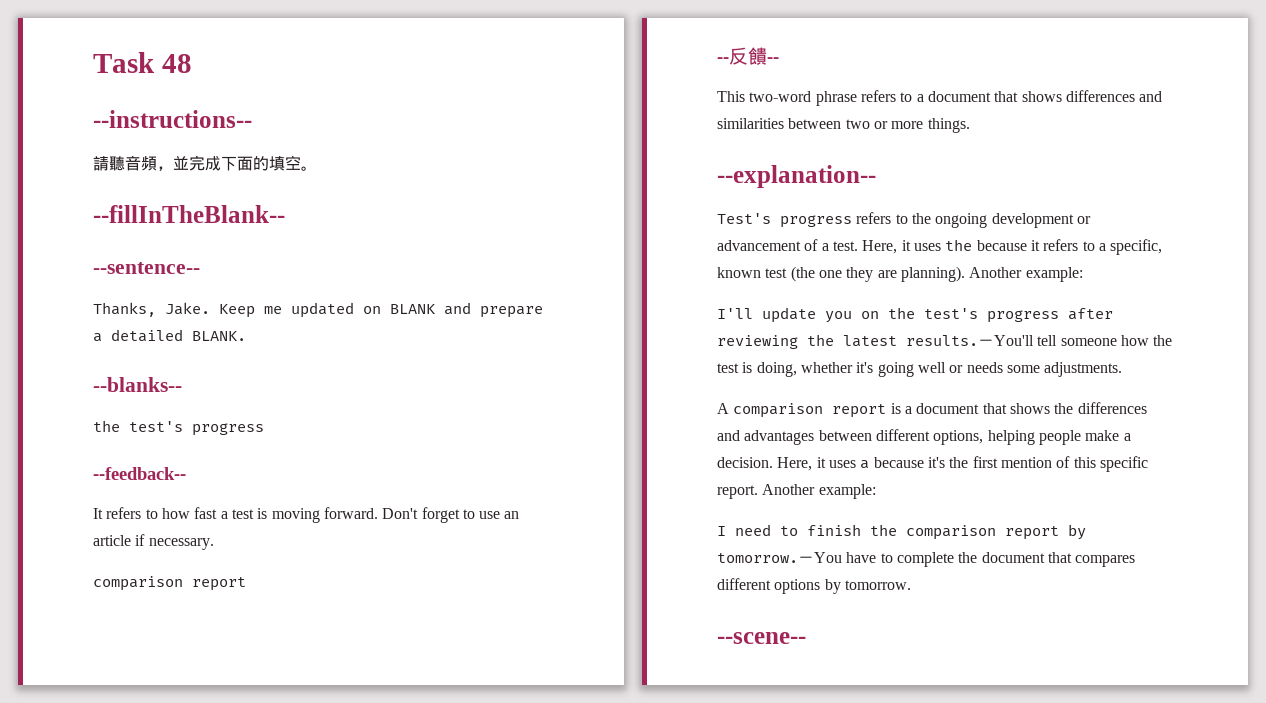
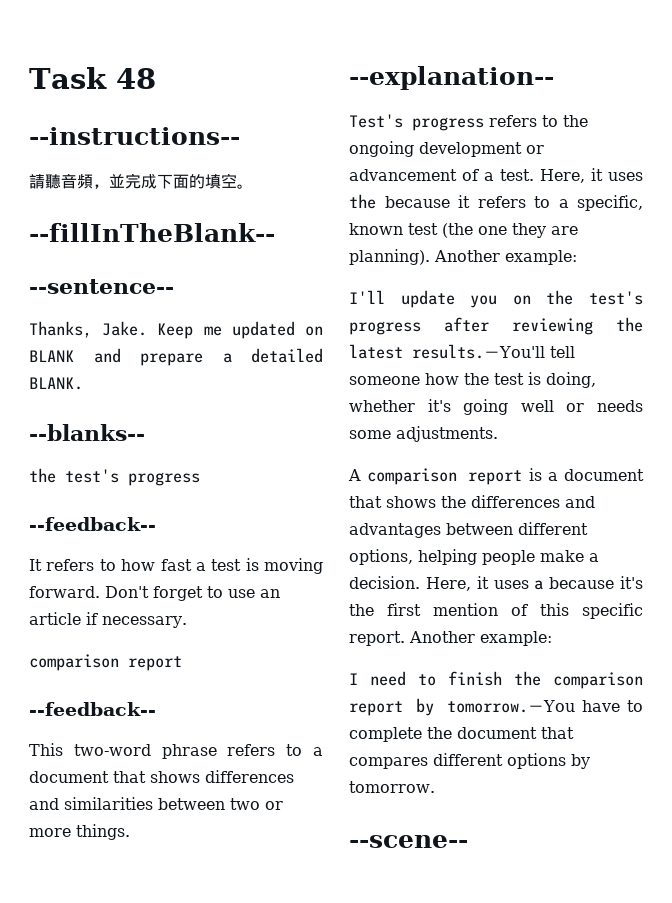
[717,47,779,65] --反饋-- -> [29,702,156,716] --feedback--

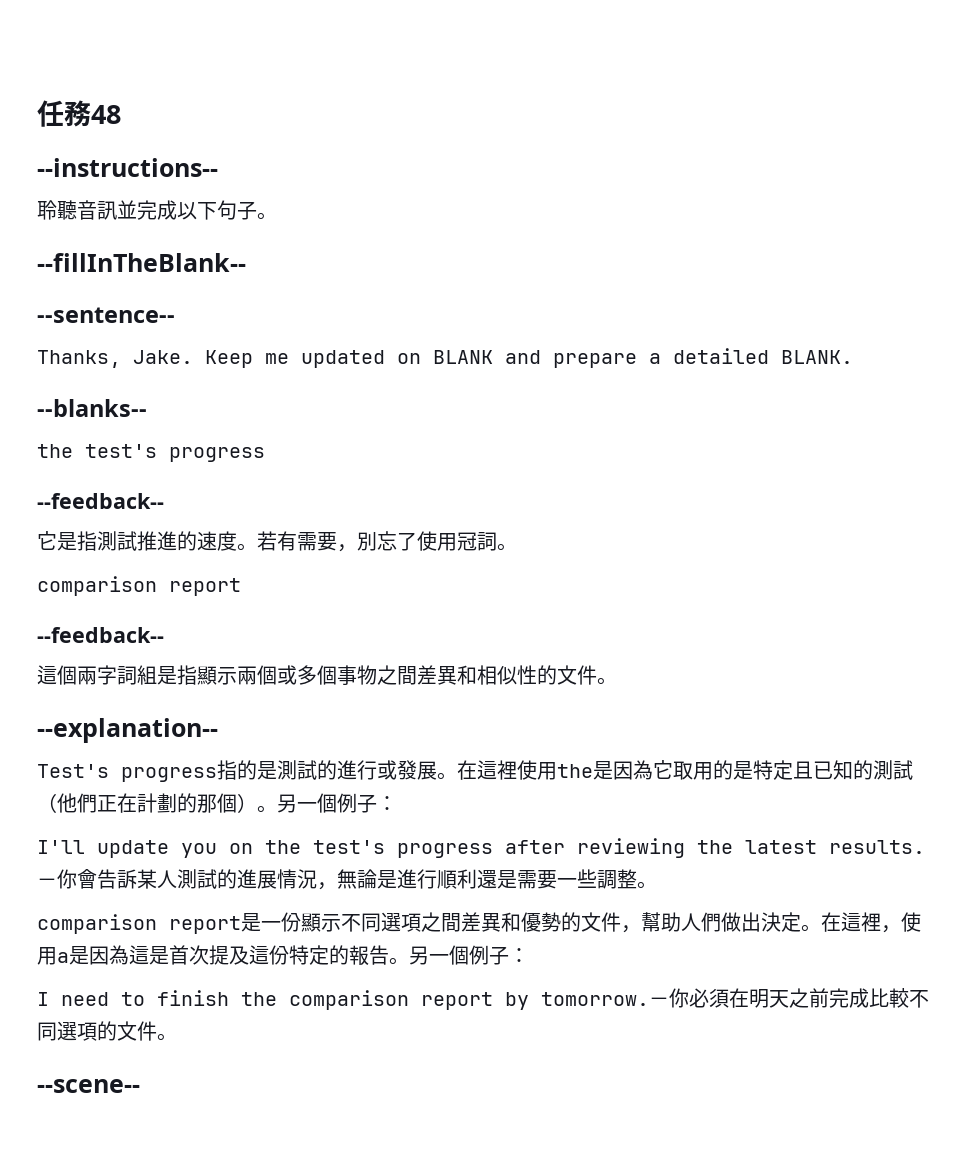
[29,67,107,89] Task -> [37,100,91,127] 任務
[29,173,237,189] 請聽音頻，並完成下面的填空 -> [37,200,257,220] 聆聽音訊並完成以下句子
[29,558,323,574] [29,586,280,601] [29,612,187,628] [29,654,182,671] [29,702,156,716] [29,743,323,759] [29,770,294,783] [29,797,283,810] [29,824,130,840] [349,66,554,90] [349,114,588,131] [349,141,544,157] [349,168,643,183] [349,194,643,211] [349,223,578,238] [349,249,577,265] It refers to how fast a test is moving forward. Don't forget to use an article if necessary. // comparison report // --feedback-- // This two-word phrase refers to a document that shows differences and similarities between two or more things. // --explanation-- // Test's progress refers to the ongoing development or advancement of a test. Here, it uses the because it refers to a specific, known test (the one they are planning). Another example: -> [37,531,517,552] [37,576,241,596] [37,627,164,643] [37,665,617,685] [37,718,218,743] [37,760,913,782] [37,793,397,813] 它是指測試推進的速度。若有需要，別忘了使用冠詞。 // comparison report // --feedback-- // 這個兩字詞組是指顯示兩個或多個事物之間差異和相似性的文件。 // --explanation-- // Test's progress指的是測試的進行或發展。在這裡使用the是因為它取用的是特定且已知的測試（他們正在計劃的那個）。另一個例子：
[499,346,575,358] [349,372,596,388] [349,399,643,415] [349,426,498,442] [348,468,644,485] [349,495,595,508] [349,522,588,538] [349,549,599,565] [349,576,643,591] [349,603,643,619] [349,631,552,646] You'll tell someone how the test is doing, whether it's going well or needs some adjustments. // A comparison report is a document that shows the differences and advantages between different options, helping people make a decision. Here, it uses a because it's the first mention of this specific report. Another example: -> [57,869,657,890] [37,912,921,934] [37,945,529,966] 你會告訴某人測試的進展情況，無論是進行順利還是需要一些調整。 // comparison report是一份顯示不同選項之間差異和優勢的文件，幫助人們做出決定。在這裡，使用a是因為這是首次提及這份特定的報告。另一個例子：
[542,700,643,712] [349,727,574,742] [349,753,590,769] [349,781,435,793] You have to complete the document that compares different options by tomorrow. -> [669,988,929,1008] [37,1021,177,1041] 你必須在明天之前完成比較不同選項的文件。

